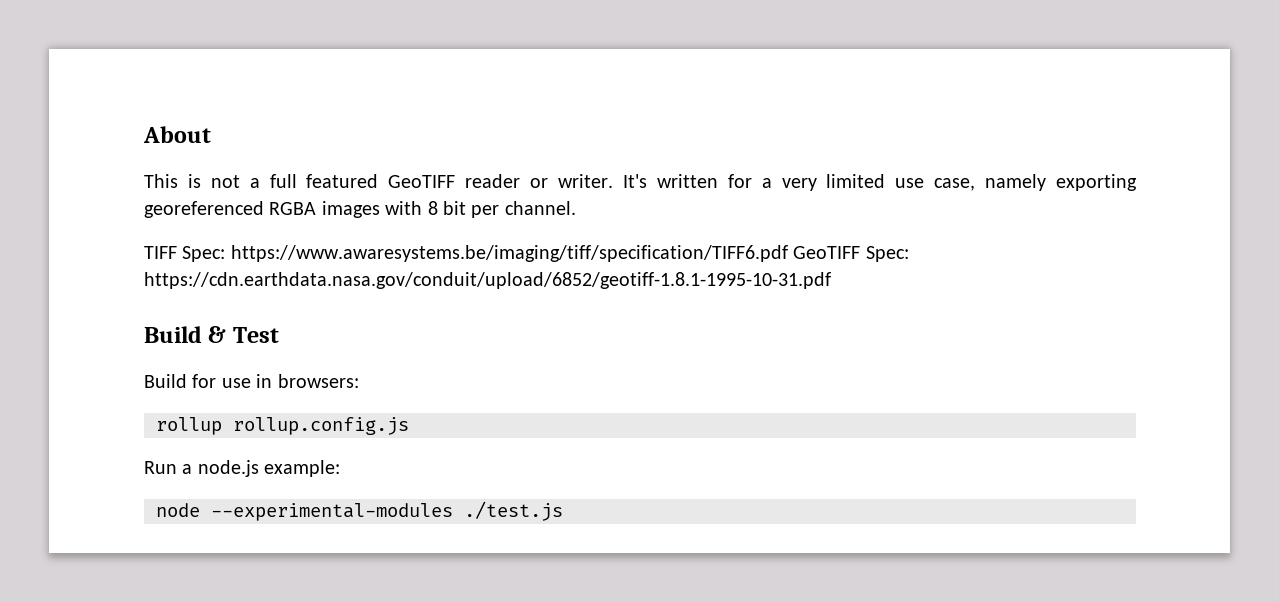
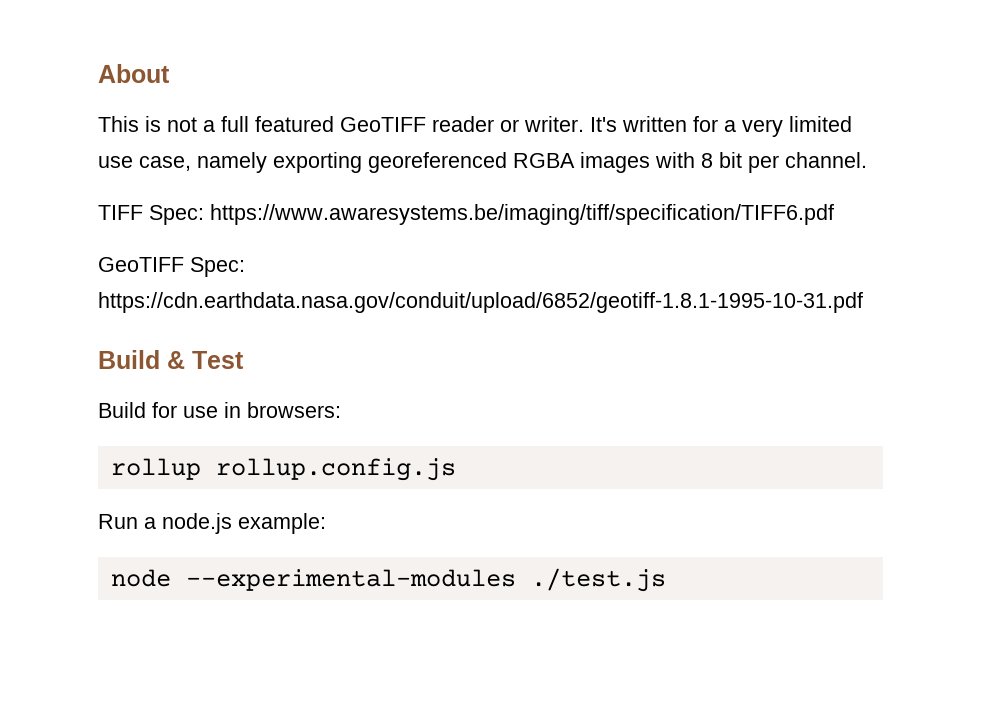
(788, 253) none -> (834, 214) //

